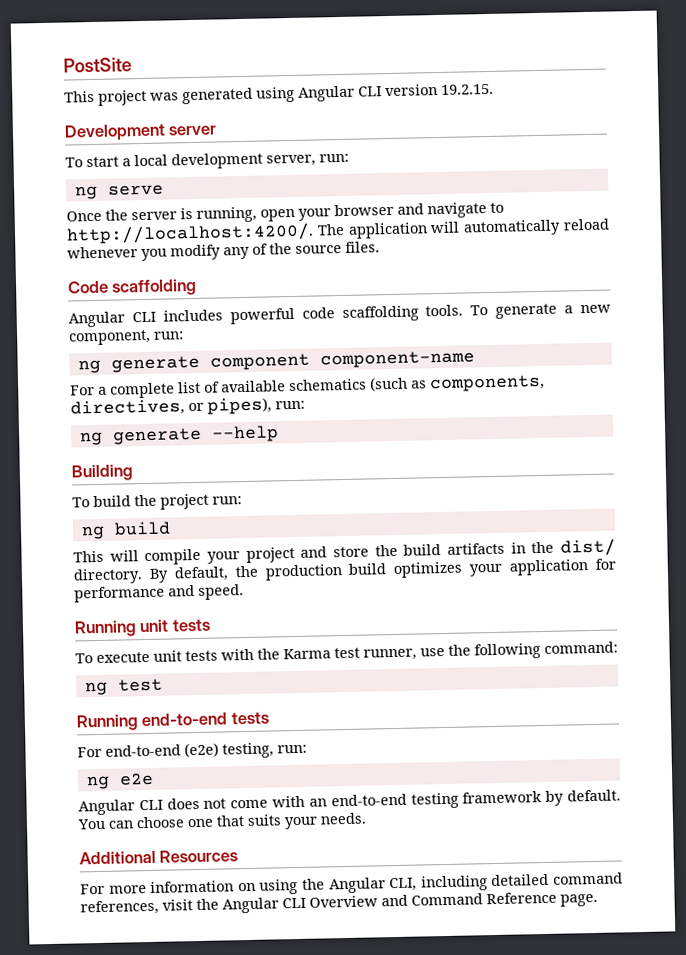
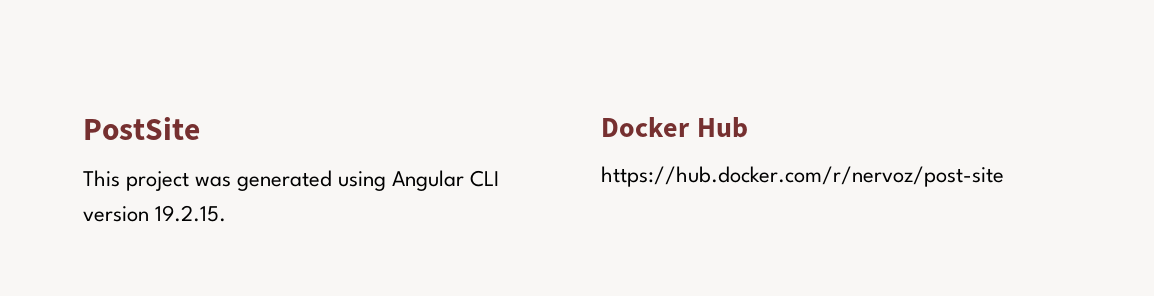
[64,123,218,142] [65,152,349,170] [74,184,164,200] [66,202,504,223] [66,218,610,245] [67,241,380,262] [67,278,198,297] [68,303,611,328] [68,329,184,346] [77,350,475,374] [70,374,545,399] [70,397,305,417] [79,425,279,446] [71,464,134,482] [72,493,242,510] [80,521,171,540] [73,538,617,566] [73,558,617,585] [74,584,244,603] [74,618,211,638] [75,641,618,664] [84,678,163,696] [76,711,269,732] [77,742,307,759] [85,772,154,790] [78,789,621,816] [77,812,367,830] [79,849,239,865] [80,872,623,895] [80,891,598,916] Development server // To start a local development server, run: // ng serve // Once the server is running, open your browser and navigate to http://localhost:4200/. The application will automatically reload whenever you modify any of the source files. // Code scaffolding // Angular CLI includes powerful code scaffolding tools. To generate a new component, run: // ng generate component component-name // For a complete list of available schematics (such as components, directives, or pipes), run: // ng generate --help // Building // To build the project run: // ng build // This will compile your project and store the build artifacts in the dist/ directory. By default, the production build optimizes your application for performance and speed. // Running unit tests // To execute unit tests with the Karma test runner, use the following command: // ng test // Running end-to-end tests // For end-to-end (e2e) testing, run: // ng e2e // Angular CLI does not come with an end-to-end testing framework by default. You can choose one that suits your needs. // Additional Resources // For more information on using the Angular CLI, including detailed command references, visit the Angular CLI Overview and Command Reference page. -> [601,117,748,138] [601,166,1004,187] Docker Hub // https://hub.docker.com/r/nervoz/post-site

